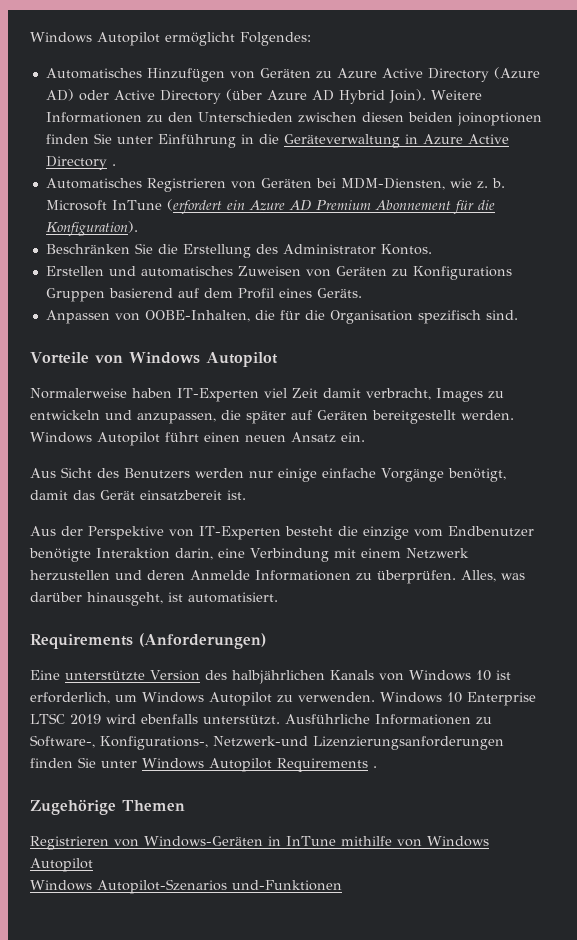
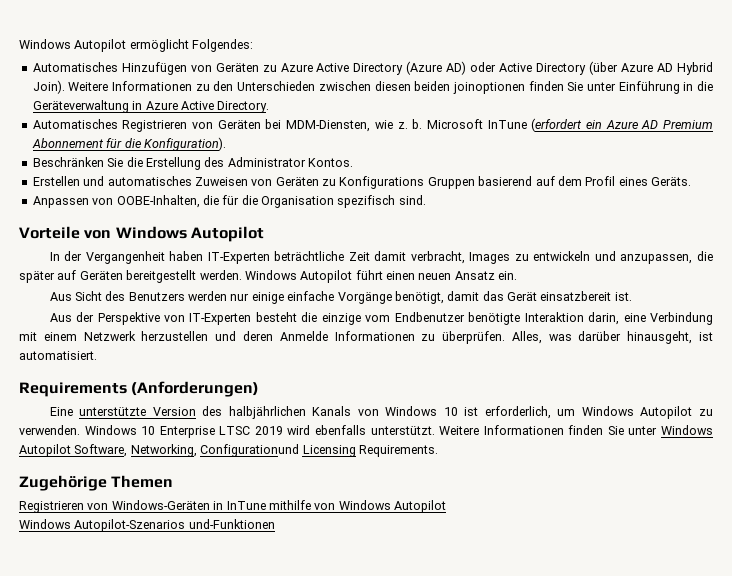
[45,156,116,170] Directory . -> [217,101,270,113] Directory.
[30,388,127,399] Normalerweise -> [49,251,165,264] In der Vergangenheit
[264,388,287,398] viel -> [274,251,345,261] beträchtliche
[285,714,492,725] [30,735,504,750] Ausführliche Informationen zu Software-, Konfigurations-, Netzwerk-und Lizenzierungsanforderungen -> [439,425,564,435] Weitere Informationen
[277,758,377,772] Requirements . -> [74,444,438,457] Software, Networking, Configurationund Licensing Requirements.

